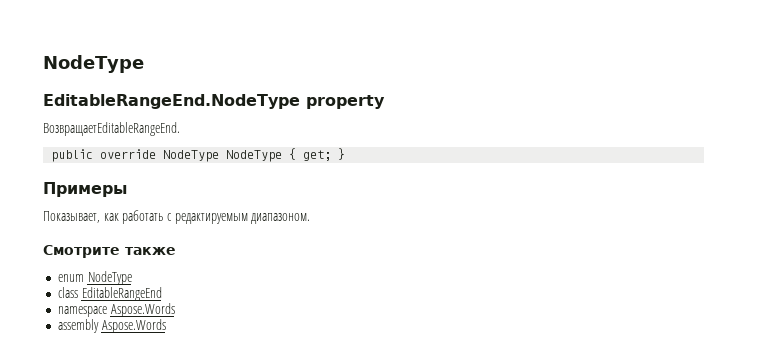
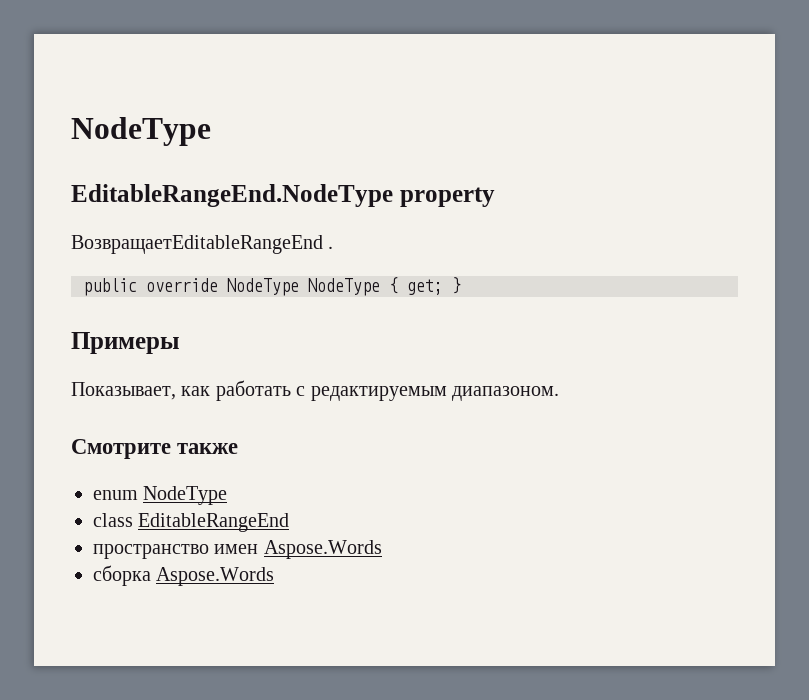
[43,122,180,136] ВозвращаетEditableRangeEnd. -> [71,235,334,254] ВозвращаетEditableRangeEnd .
[57,306,107,317] namespace -> [93,544,259,559] пространство имен
[57,319,99,333] assembly -> [93,565,151,586] сборка

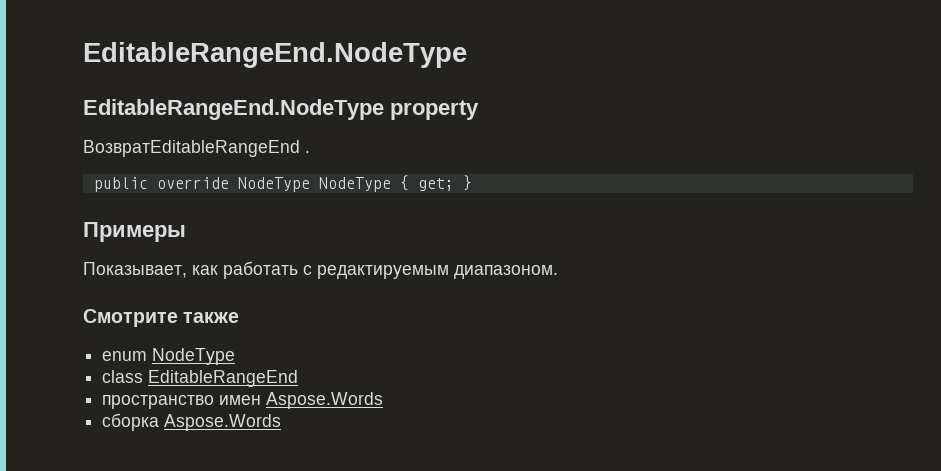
[71,117,211,146] NodeType -> [83,42,467,68] EditableRangeEnd.NodeType
[71,235,323,254] ВозвращаетEditableRangeEnd -> [83,140,300,157] ВозвратEditableRangeEnd

